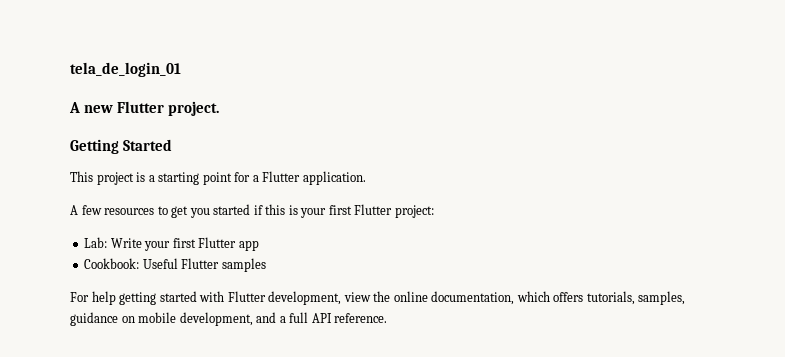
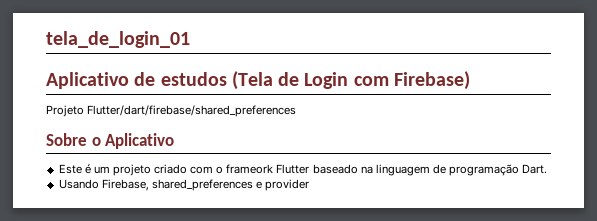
[69,101,220,116] [70,139,172,154] [70,171,366,185] [70,204,434,218] [84,237,259,251] [84,258,266,272] [70,291,686,305] [70,312,388,326] A new Flutter project. // Getting Started // This project is a starting point for a Flutter application. // A few resources to get you started if this is your first Flutter project: // Lab: Write your first Flutter app // Cookbook: Useful Flutter samples // For help getting started with Flutter development, view the online documentation, which offers tutorials, samples, guidance on mobile development, and a full API reference. -> [46,71,470,90] [46,105,297,117] [46,133,175,149] [58,164,548,176] [58,179,310,191] Aplicativo de estudos (Tela de Login com Firebase) // Projeto Flutter/dart/firebase/shared_preferences // Sobre o Aplicativo // Este é um projeto criado com o frameork Flutter baseado na linguagem de programação Dart. // Usando Firebase, shared_preferences e provider

